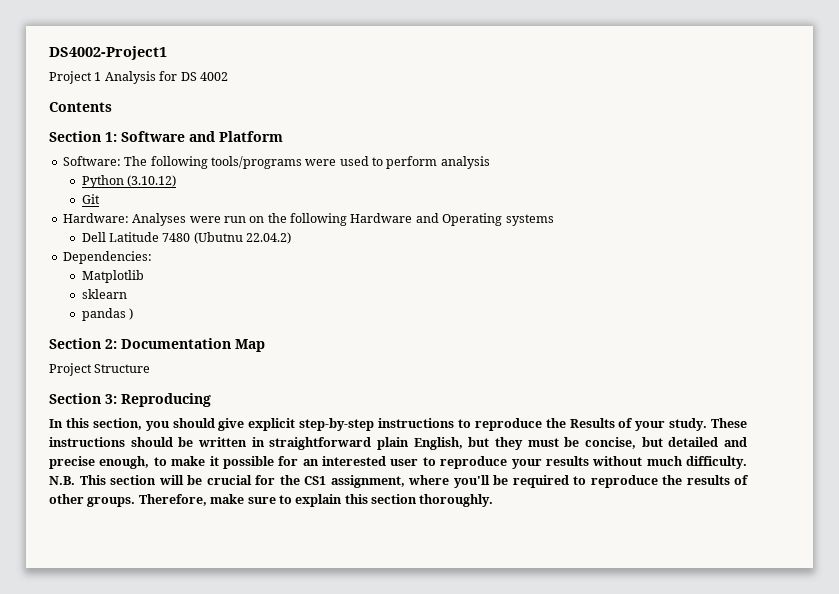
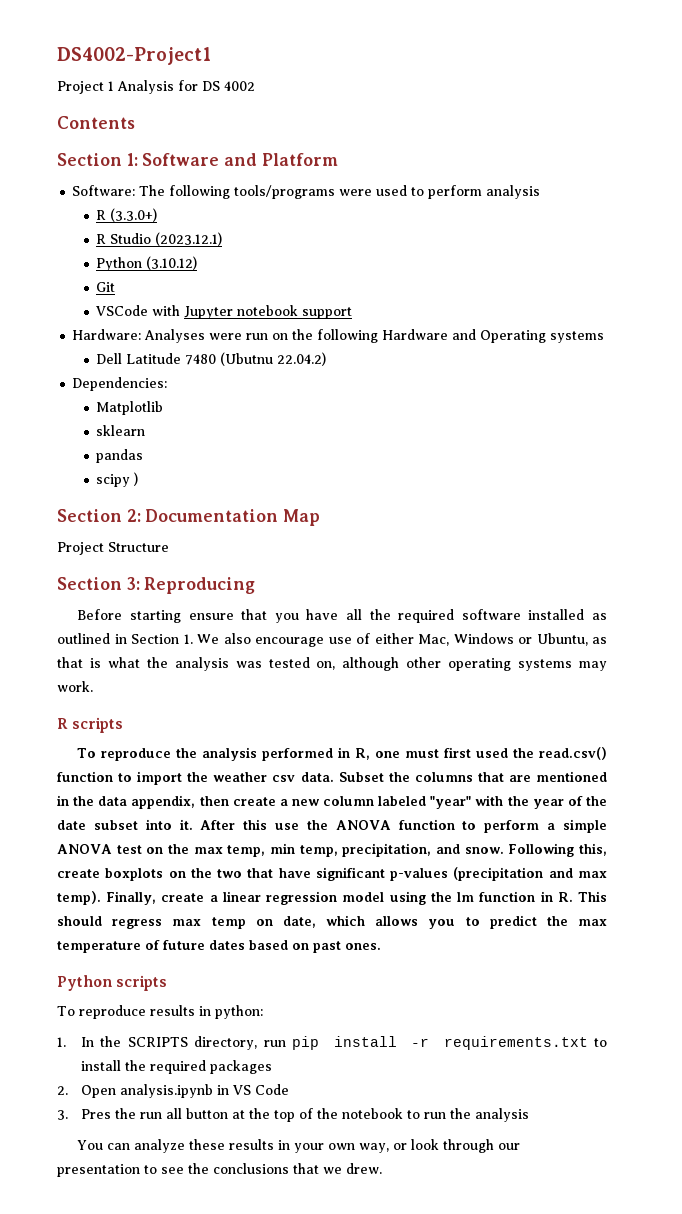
[81,175,176,188] [81,194,100,204] Python (3.10.12) // Git -> [96,208,158,222] [96,232,223,246] [96,256,198,271] [96,282,116,292] [96,305,353,319] R (3.3.0+) // R Studio (2023.12.1) // Python (3.10.12) // Git // VSCode with Jupyter notebook support
(126, 314) none -> [96,474,131,487] // scipy
[49,418,747,431] [49,437,747,450] [49,456,747,469] [49,475,749,488] [49,494,494,507] In this section, you should give explicit step-by-step instructions to reproduce the Results of your study. These instructions should be written in straightforward plain English, but they must be concise, but detailed and precise enough, to make it possible for an interested user to reproduce your results without much difficulty. N.B. This section will be crucial for the CS1 assignment, where you'll be required to reproduce the results of other groups. Therefore, make sure to explain this section thoroughly. -> [77,609,607,623] [57,633,607,647] [57,657,608,671] [57,681,93,692] [57,717,124,733] [77,747,608,761] [57,771,607,785] [57,795,607,809] [57,819,608,833] [57,843,607,857] [57,867,607,881] [57,891,607,905] [57,915,608,929] [57,940,381,953] [57,975,168,991] [57,1005,263,1019] [57,1036,607,1050] [80,1060,272,1074] [57,1084,289,1098] [57,1108,529,1122] [77,1139,521,1153] [57,1163,382,1177] Before starting ensure that you have all the required software installed as outlined in Section 1. We also encourage use of either Mac, Windows or Ubuntu, as that is what the analysis was tested on, although other operating systems may work. // R scripts // To reproduce the analysis performed in R, one must first used the read.csv() function to import the weather csv data. Subset the columns that are mentioned in the data appendix, then create a new column labeled "year" with the year of the date subset into it. After this use the ANOVA function to perform a simple ANOVA test on the max temp, min temp, precipitation, and snow. Following this, create boxplots on the two that have significant p-values (precipitation and max temp). Finally, create a linear regression model using the lm function in R. This should regress max temp on date, which allows you to predict the max temperature of future dates based on past ones. // Python scripts // To reproduce results in python: // 1. In the SCRIPTS directory, run pip install -r requirements.txt to install the required packages // 2. Open analysis.ipynb in VS Code // 3. Pres the run all button at the top of the notebook to run the analysis // You can analyze these results in your own way, or look through our presentation to see the conclusions that we drew.

